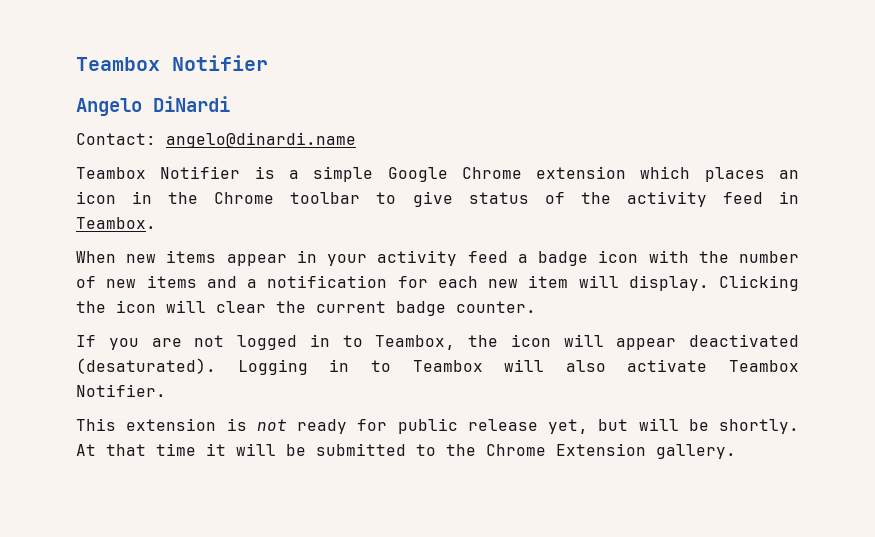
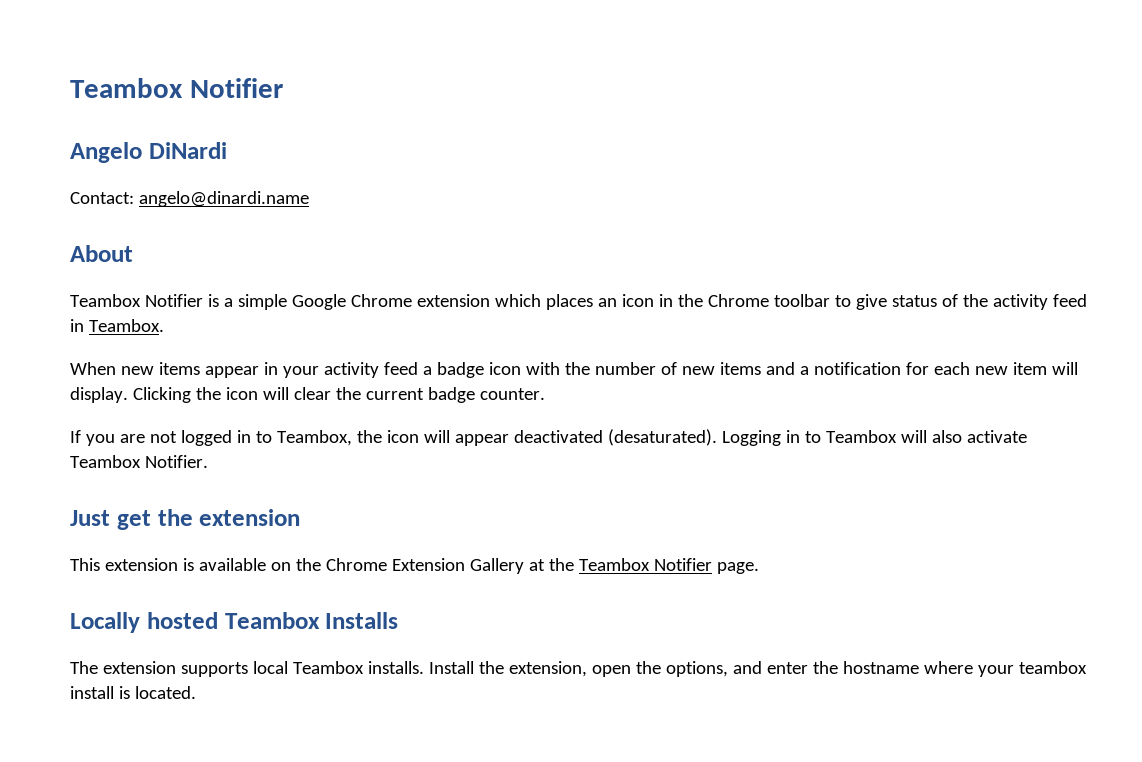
(356, 140) none -> [70,245,133,262] // About
(166, 390) none -> [70,509,301,530] // Just get the extension
[256,418,799,434] [76,443,736,459] not ready for public release yet, but will be shortly. At that time it will be submitted to the Chrome Extension gallery. -> [198,558,759,574] [70,612,399,633] [70,661,1087,677] [70,686,196,699] available on the Chrome Extension Gallery at the Teambox Notifier page. // Locally hosted Teambox Installs // The extension supports local Teambox installs. Install the extension, open the options, and enter the hostname where your teambox install is located.

